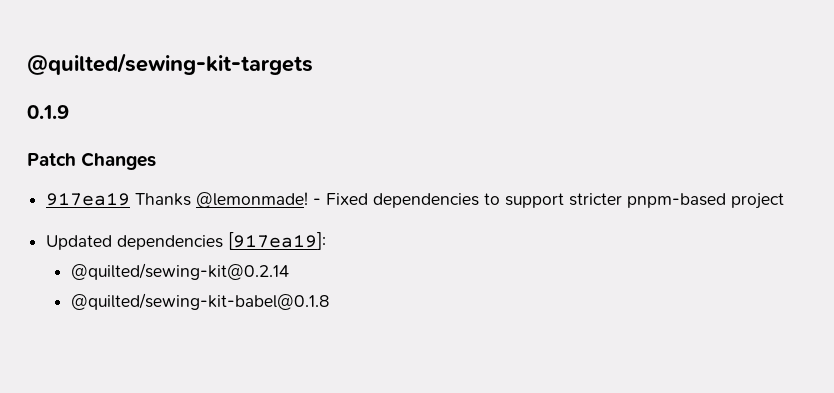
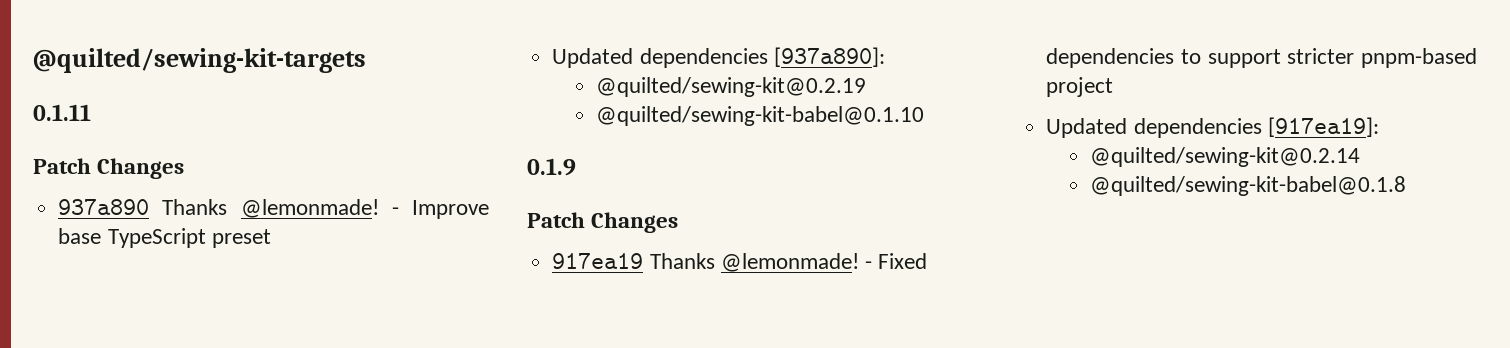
(313, 64) none -> [33,104,91,121] [33,158,185,179] [58,199,489,219] [58,228,271,248] [552,47,885,68] [596,77,867,97] [596,106,925,126] // 0.1.11 // Patch Changes // 937a890 Thanks @lemonmade! - Improve base TypeScript preset // Updated dependencies [937a890]: // @quilted/sewing-kit@0.2.19 // @quilted/sewing-kit-babel@0.1.10

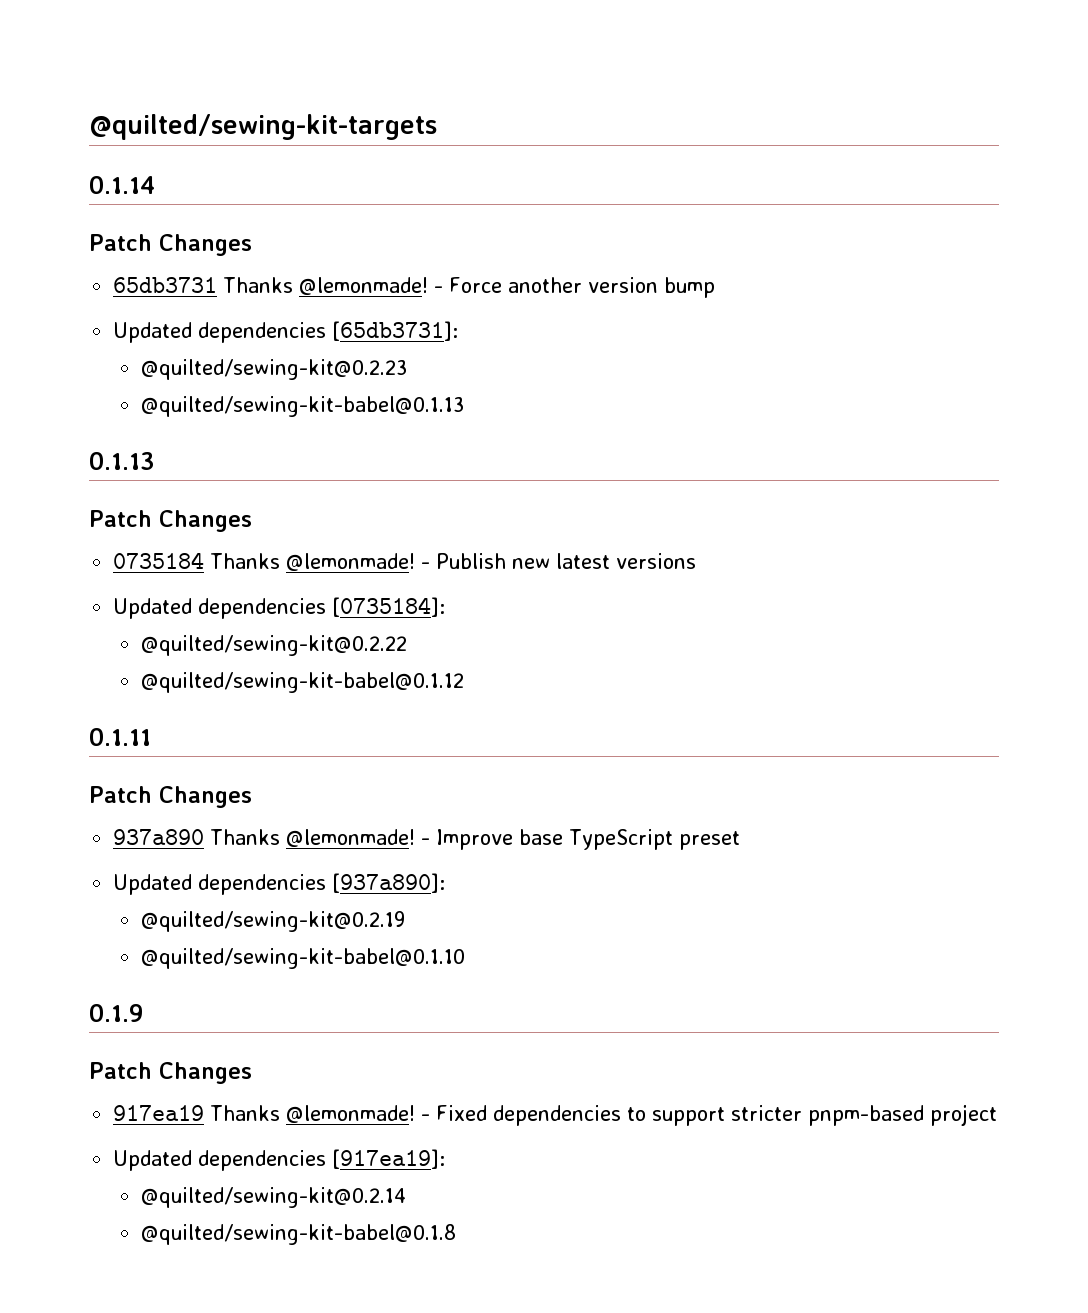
(366, 60) none -> [89,176,155,194] [89,234,252,256] [113,277,716,298] [113,321,459,343] [141,359,408,380] [141,396,465,417] [89,452,155,470] [89,510,252,532] [113,552,697,571] [113,597,446,619] [141,635,408,656] [141,672,465,693] // 0.1.14 // Patch Changes // 65db3731 Thanks @lemonmade! - Force another version bump // Updated dependencies [65db3731]: // @quilted/sewing-kit@0.2.23 // @quilted/sewing-kit-babel@0.1.13 // 0.1.13 // Patch Changes // 0735184 Thanks @lemonmade! - Publish new latest versions // Updated dependencies [0735184]: // @quilted/sewing-kit@0.2.22 // @quilted/sewing-kit-babel@0.1.12

